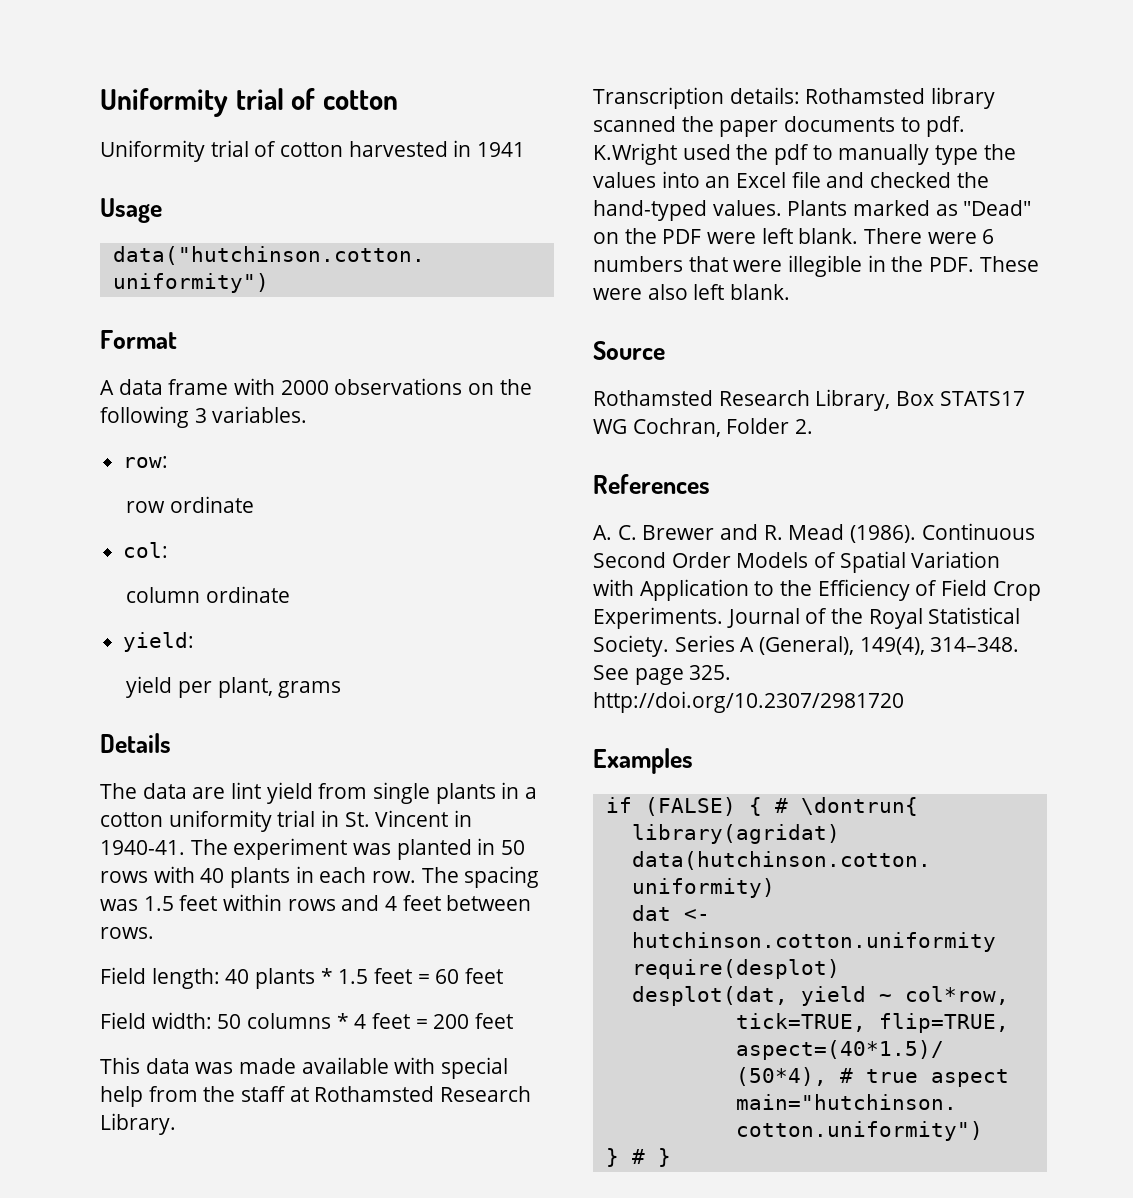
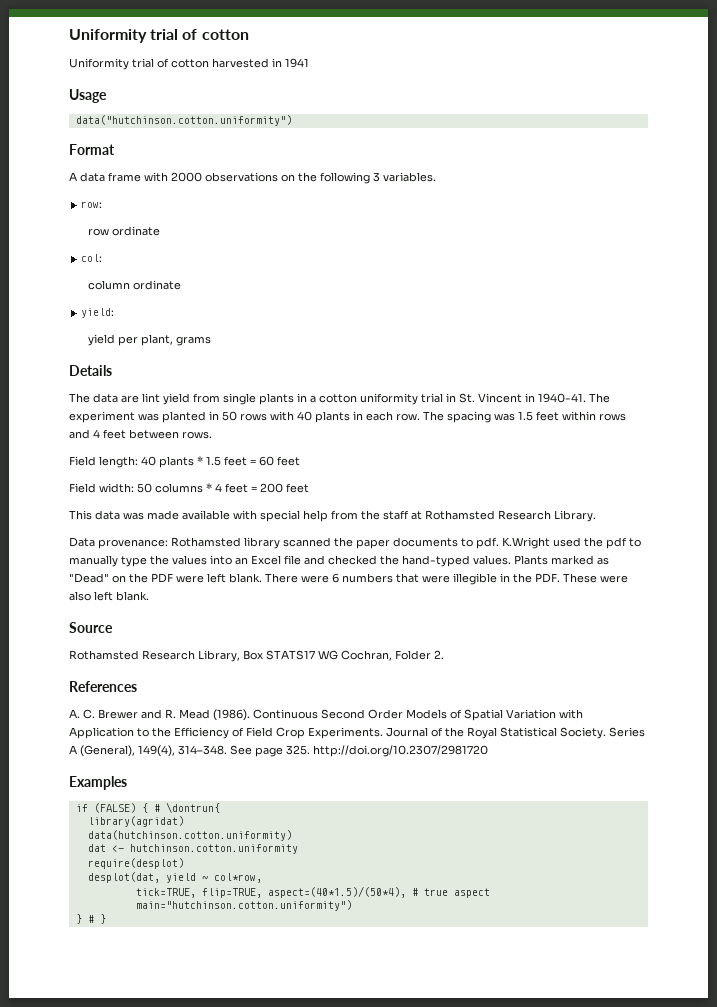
[593,87,800,109] Transcription details: -> [69,537,168,549] Data provenance:

